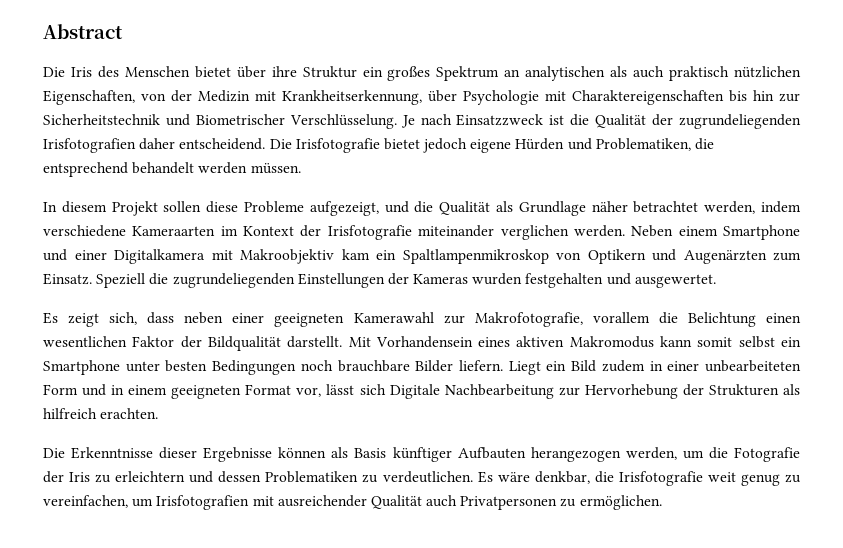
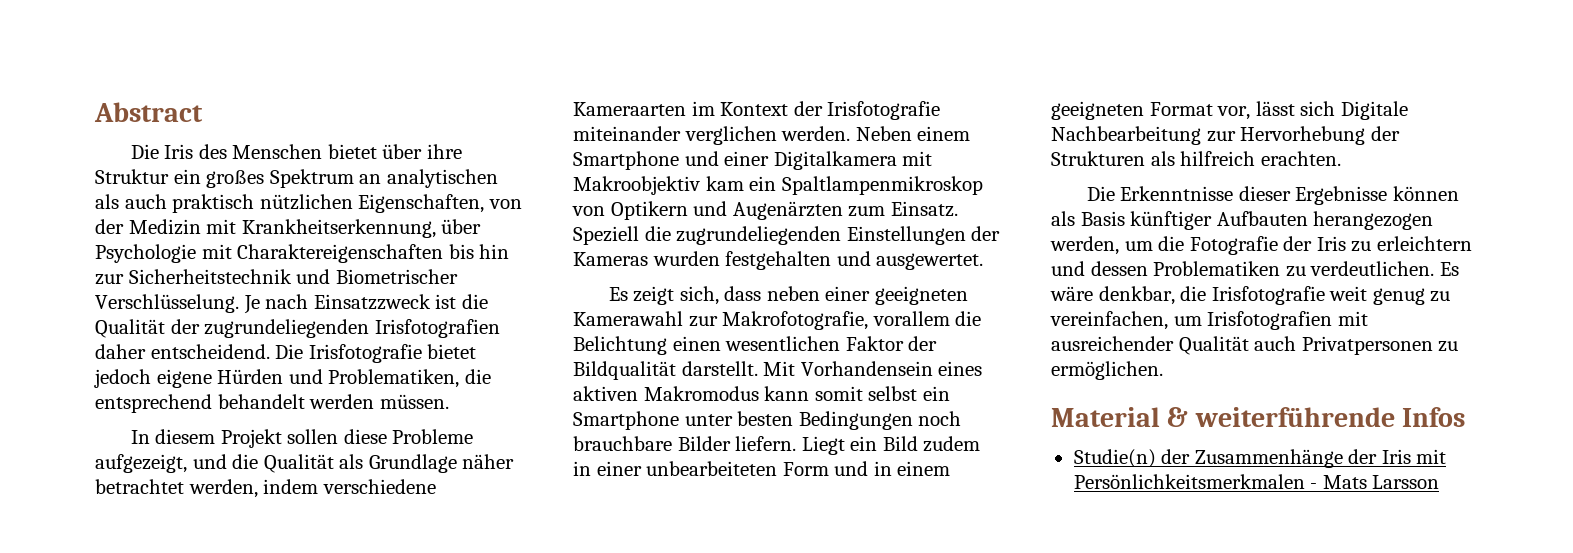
(662, 502) none -> [1051,407,1466,427] [1073,449,1447,468] [1073,474,1440,489] // Material & weiterführende Infos // Studie(n) der Zusammenhänge der Iris mit Persönlichkeitsmerkmalen - Mats Larsson

